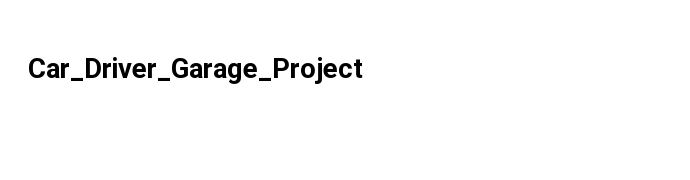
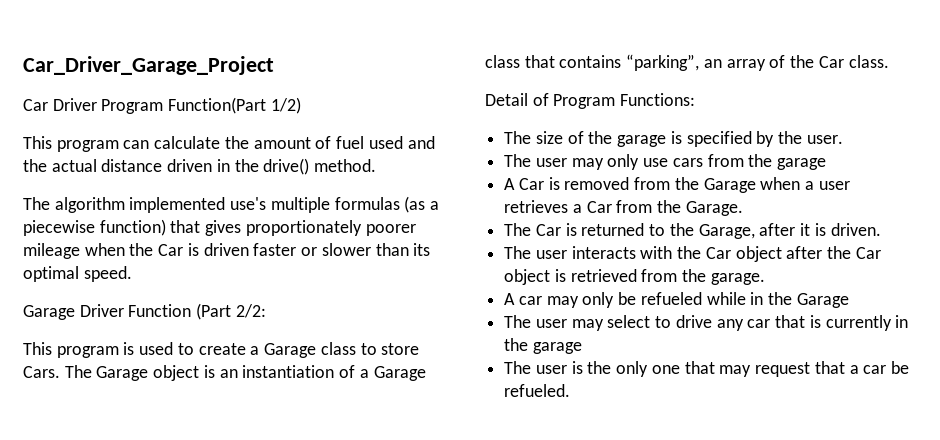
(363, 70) none -> [23,97,301,114] [23,136,435,152] [23,158,377,175] [23,196,440,213] [23,219,416,236] [23,243,431,259] [23,266,132,282] [23,303,266,320] [23,342,420,358] [23,365,426,381] [485,54,889,71] [485,93,696,109] [504,131,843,147] [504,154,827,170] [504,177,850,193] [504,200,743,216] [504,223,881,239] [504,246,881,262] [504,269,765,285] [504,292,849,308] [504,315,909,331] [504,338,582,354] [504,361,909,377] [504,384,571,397] // Car Driver Program Function(Part 1/2) // This program can calculate the amount of fuel used and the actual distance driven in the drive() method. // The algorithm implemented use's multiple formulas (as a piecewise function) that gives proportionately poorer mileage when the Car is driven faster or slower than its optimal speed. // Garage Driver Function (Part 2/2: // This program is used to create a Garage class to store Cars. The Garage object is an instantiation of a Garage class that contains “parking”, an array of the Car class. // Detail of Program Functions: // The size of the garage is specified by the user. // The user may only use cars from the garage // A Car is removed from the Garage when a user retrieves a Car from the Garage. // The Car is returned to the Garage, after it is driven. // The user interacts with the Car object after the Car object is retrieved from the garage. // A car may only be refueled while in the Garage // The user may select to drive any car that is currently in the garage // The user is the only one that may request that a car be refueled.

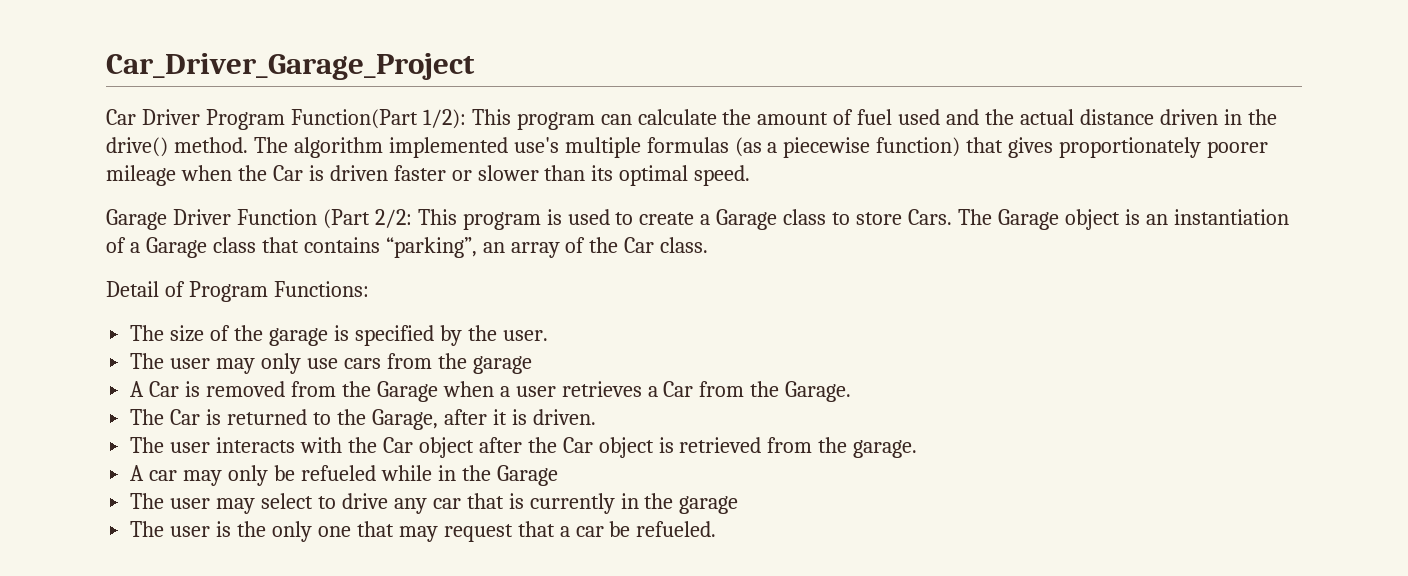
[270,97,301,114] 1/2) // -> [422,109,466,129] 1/2):
(377, 165) // -> (248, 145) none
(266, 311) // -> (412, 218) none

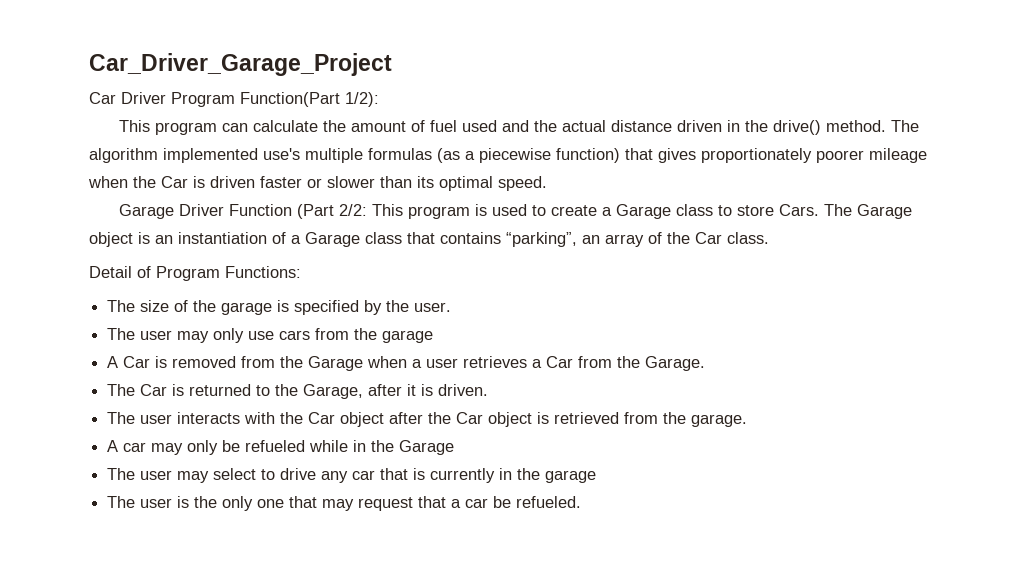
(466, 119) none -> (379, 99) //

